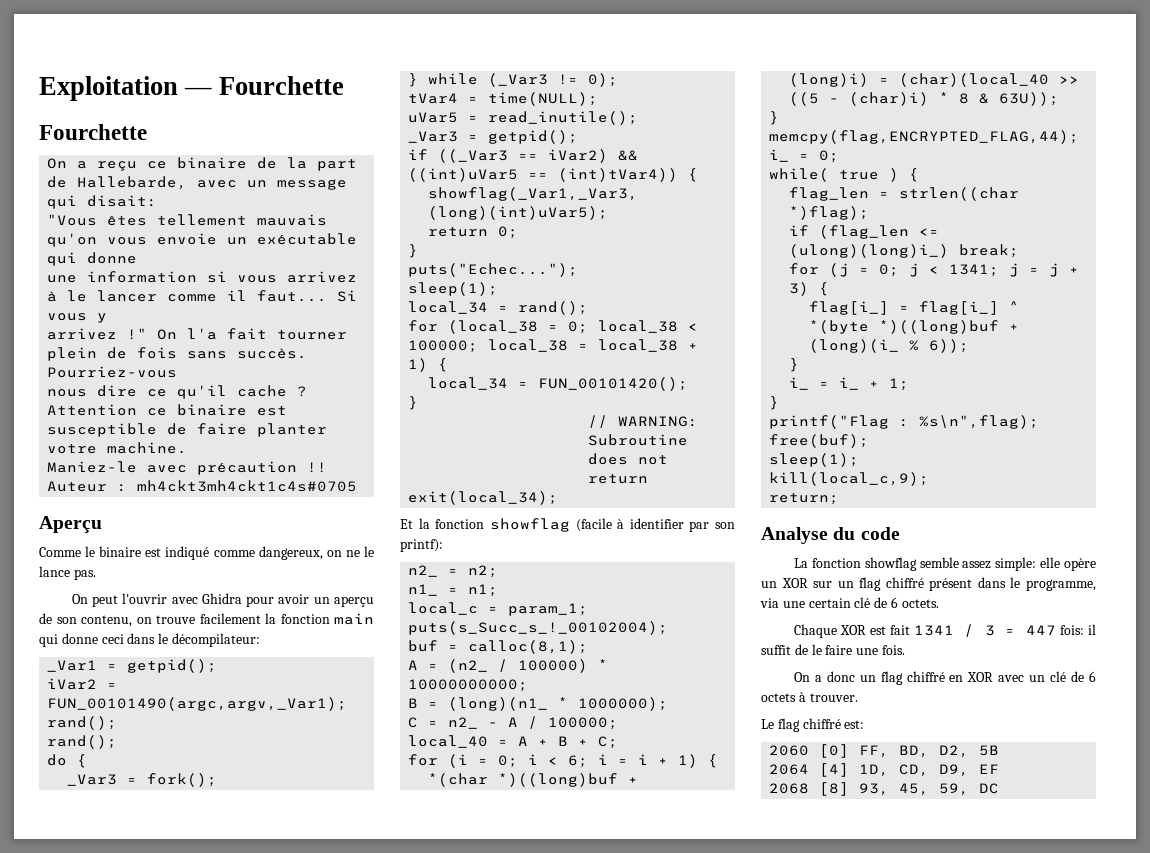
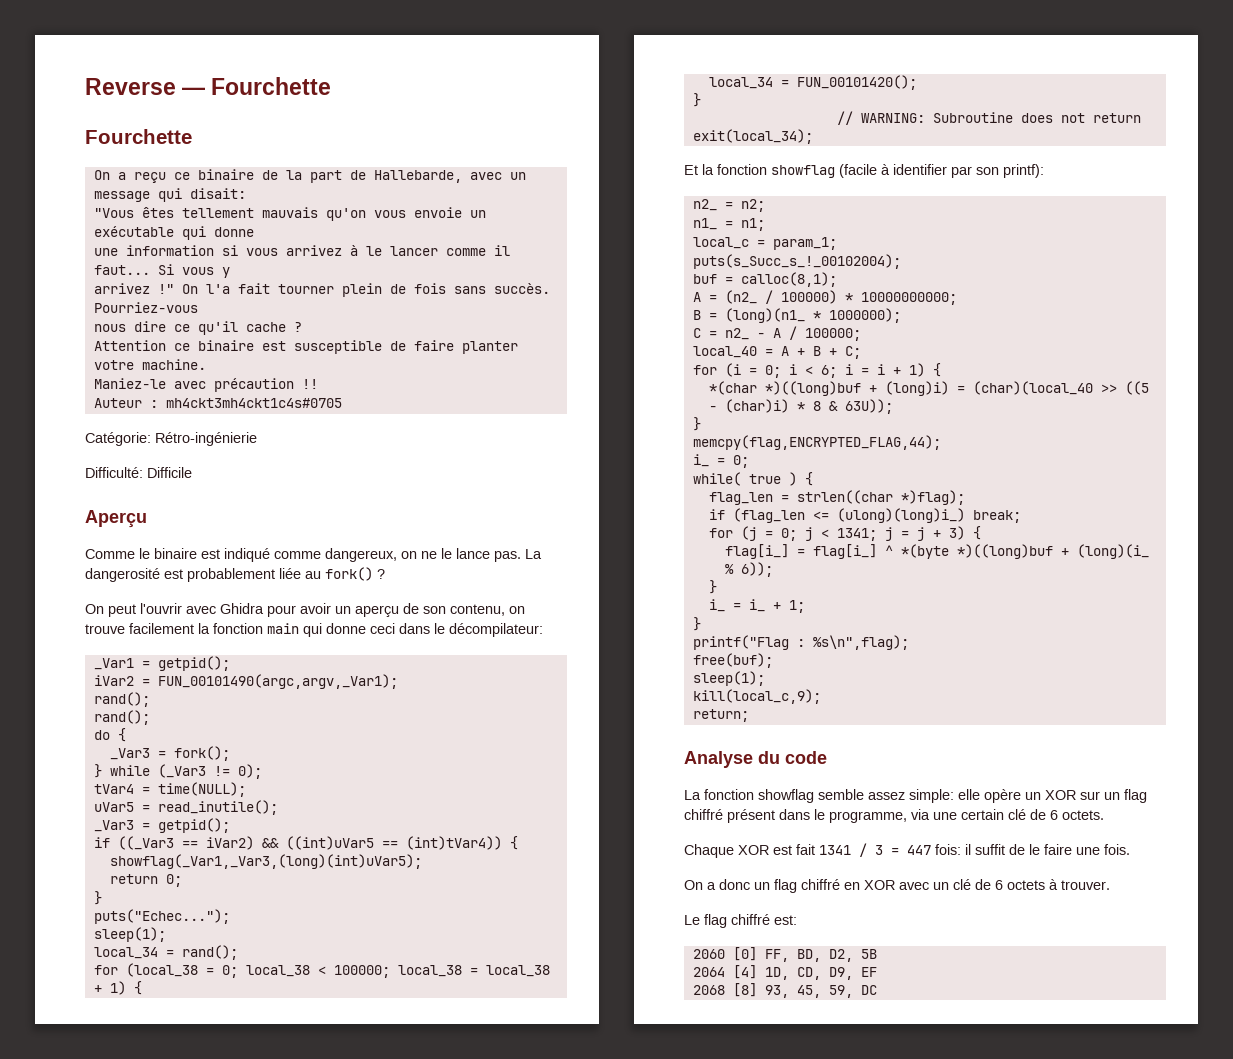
[39,76,178,101] Exploitation -> [85,78,176,95] Reverse
(358, 486) none -> [85,432,257,446] [85,467,192,478] // Catégorie: Rétro-ingénierie // Difficulté: Difficile
(96, 574) none -> [525,549,542,559] [85,567,385,582] La dangerosité est probablement liée au fork() ?

